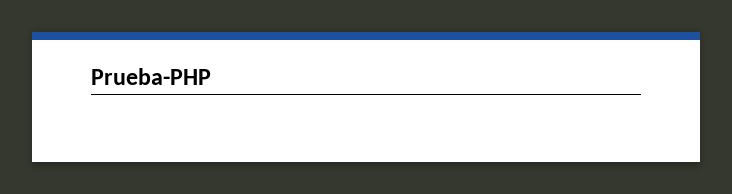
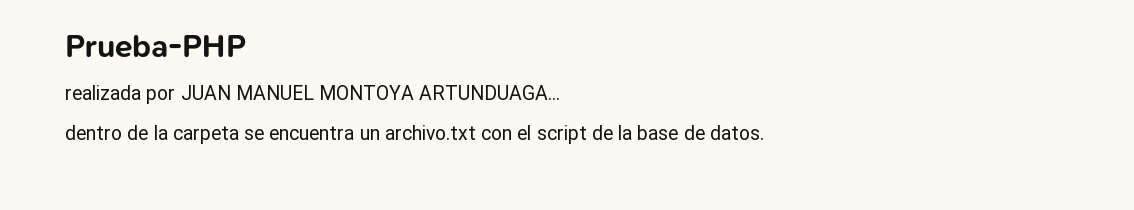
(211, 76) none -> [65,85,561,104] [65,125,764,144] // realizada por JUAN MANUEL MONTOYA ARTUNDUAGA... // dentro de la carpeta se encuentra un archivo.txt con el script de la base de datos.

